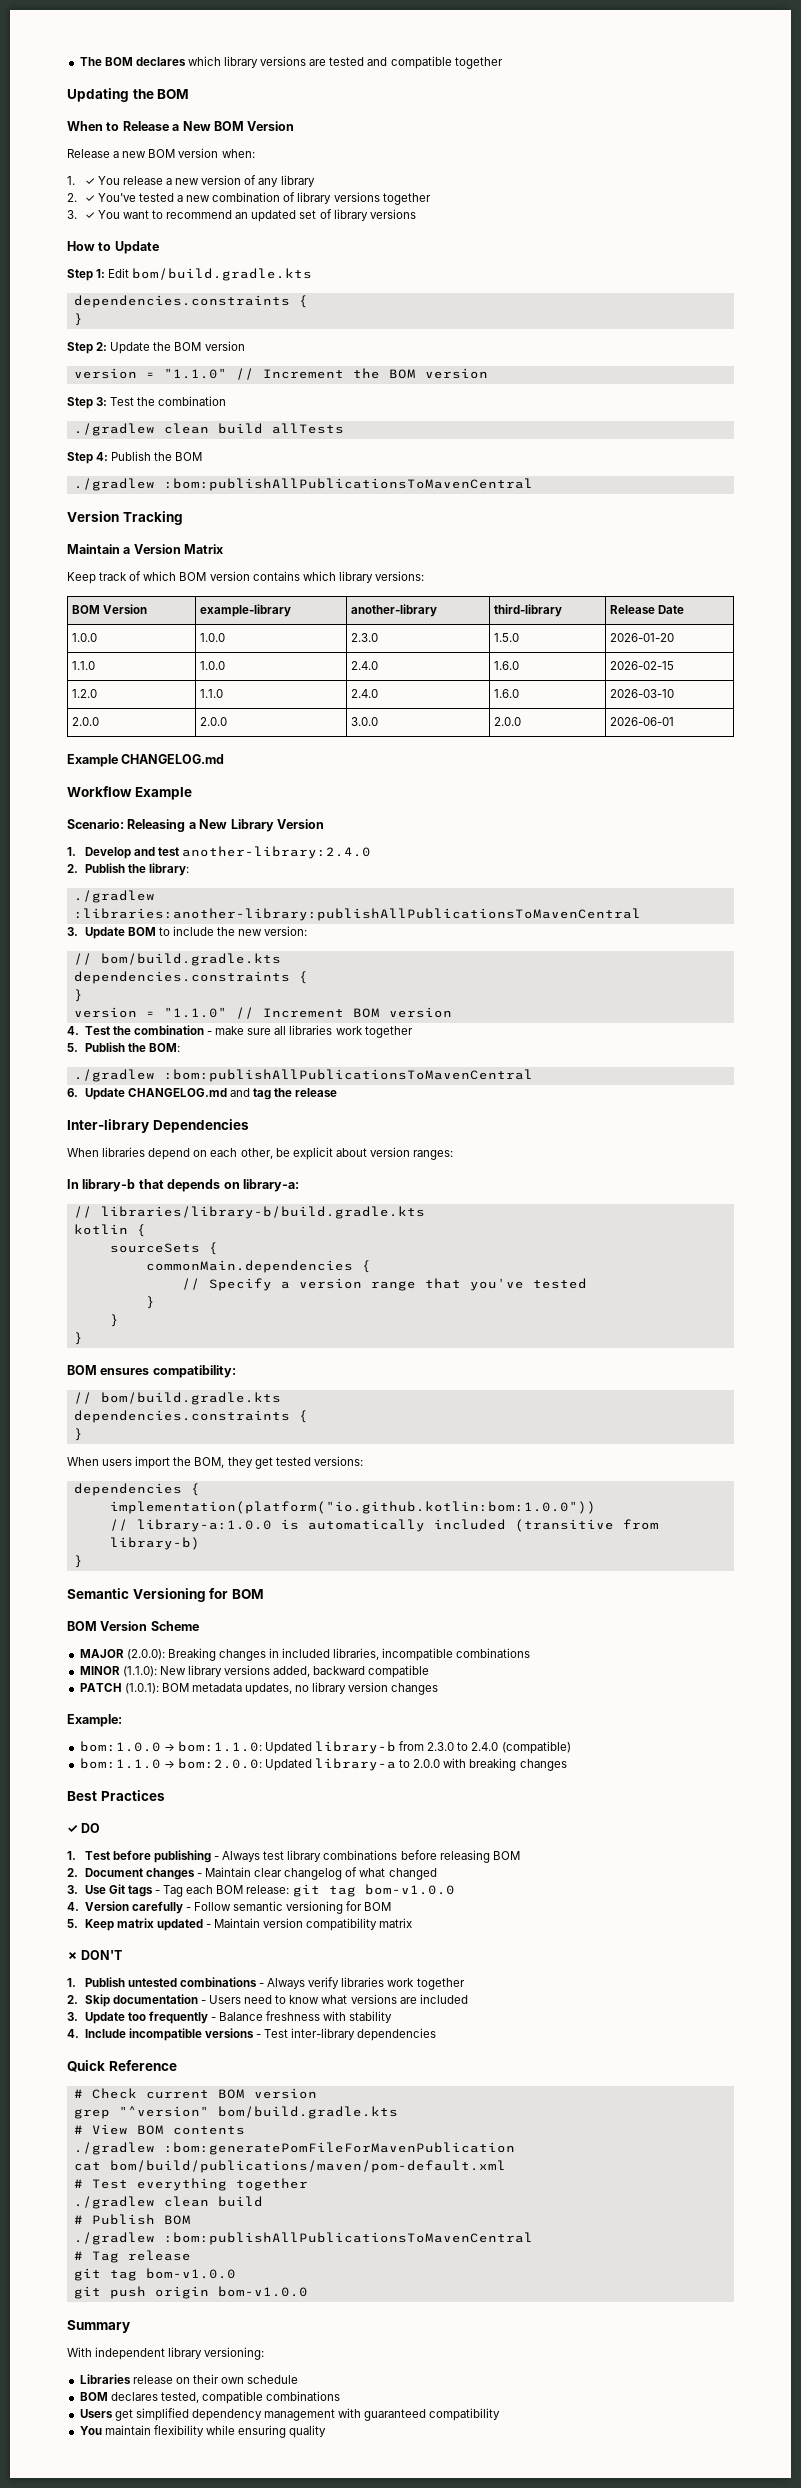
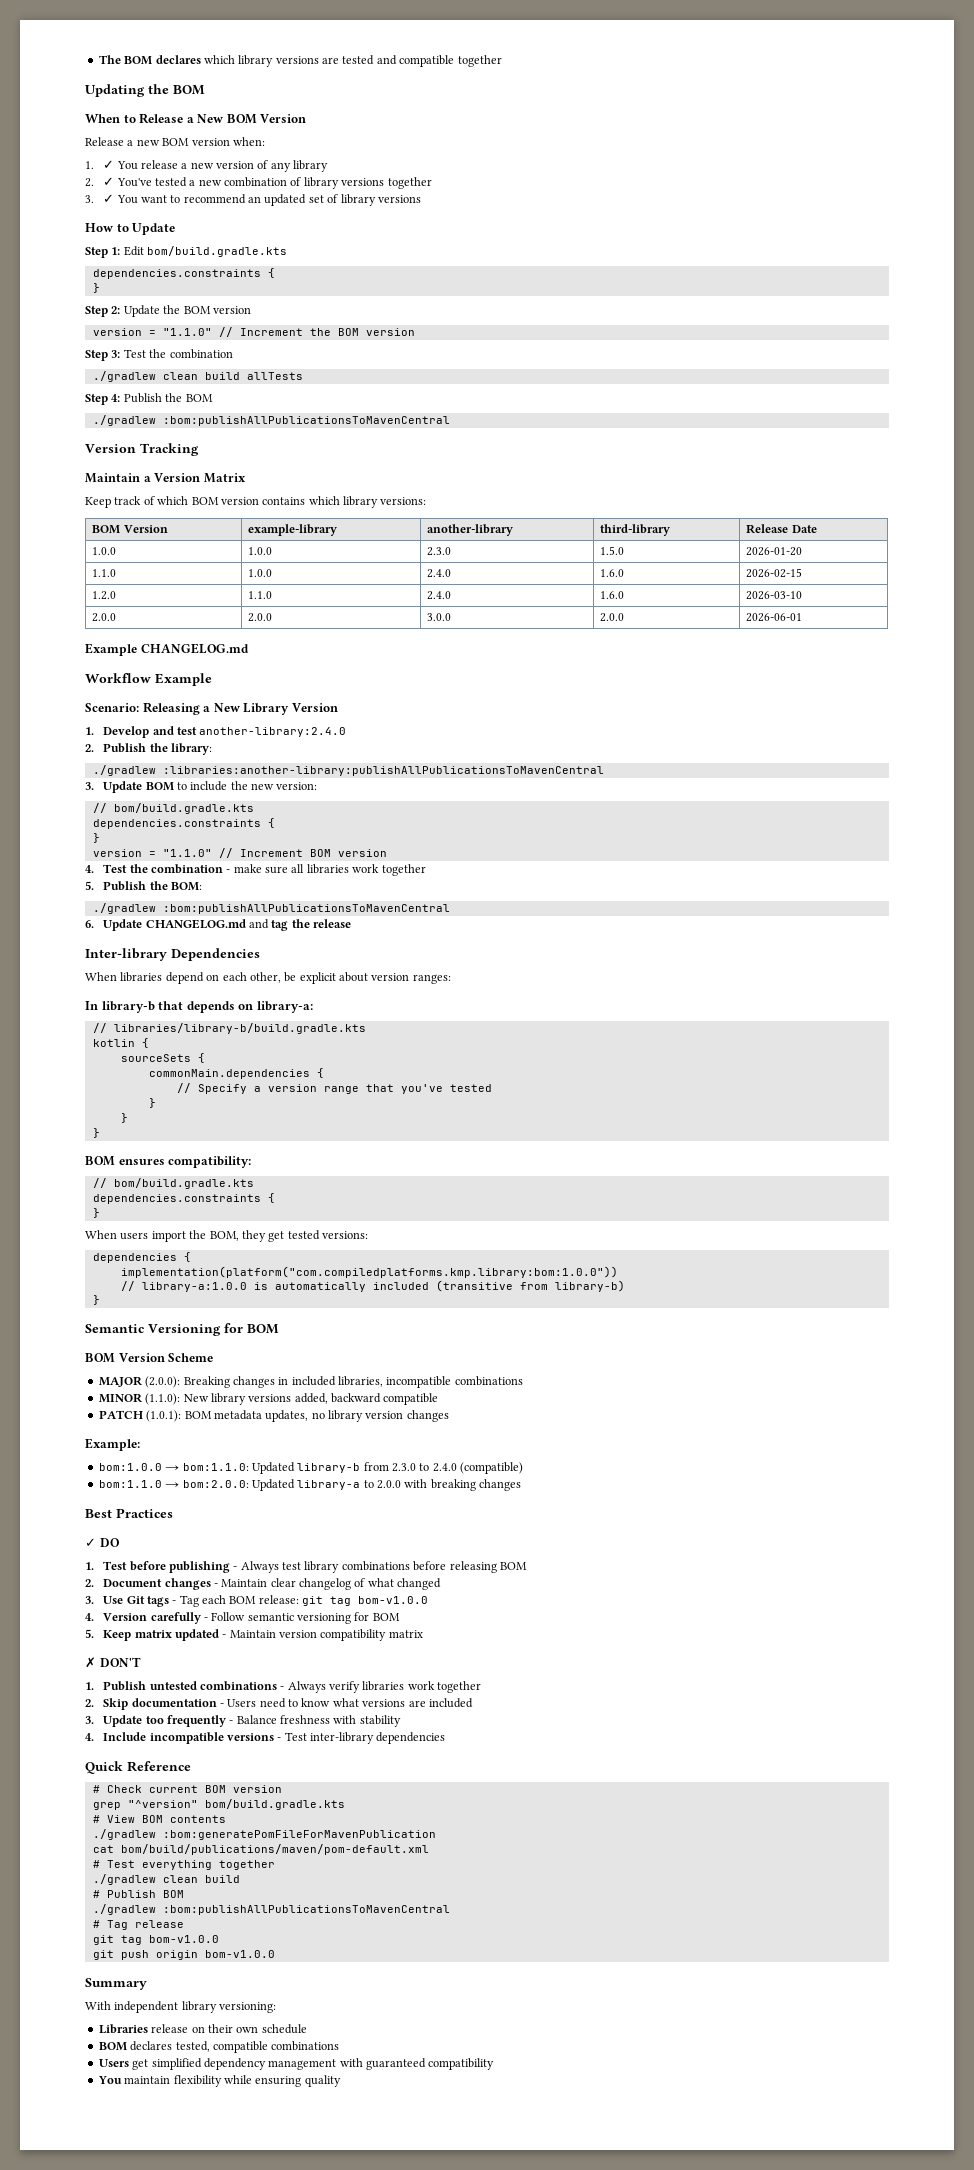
[109,1501,596,1514] implementation(platform("io.github.kotlin:bom:1.0.0")) -> [120,1266,618,1278] implementation(platform("com.compiledplatforms.kmp.library:bom:1.0.0"))

